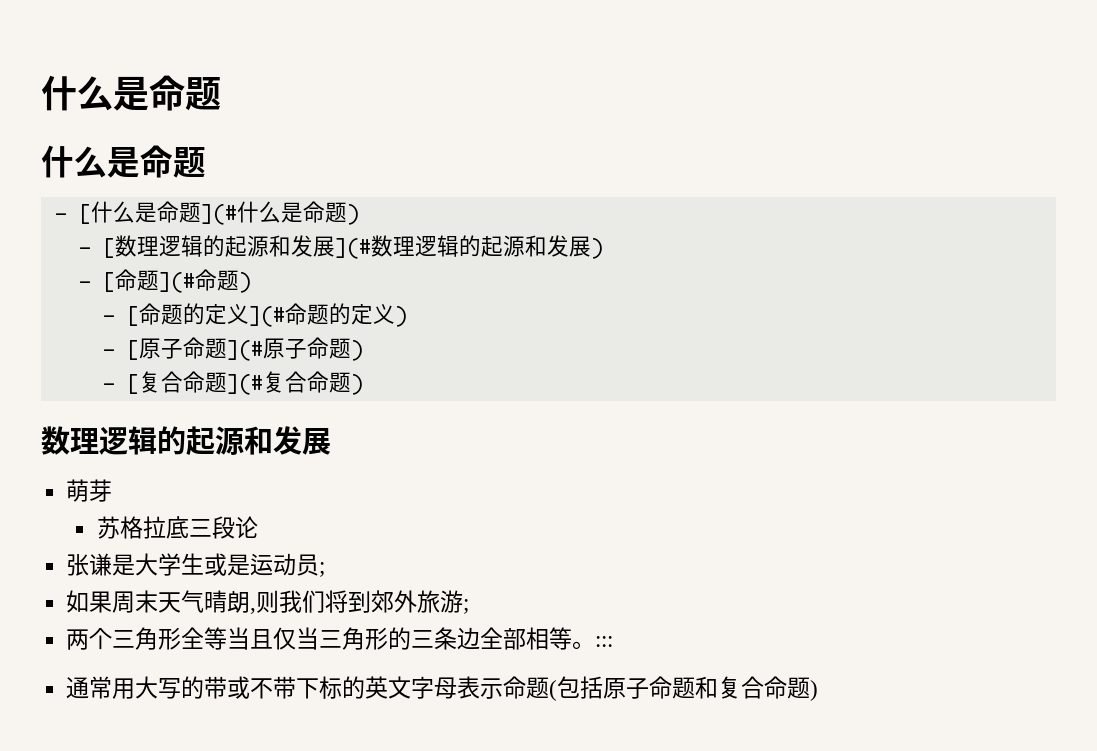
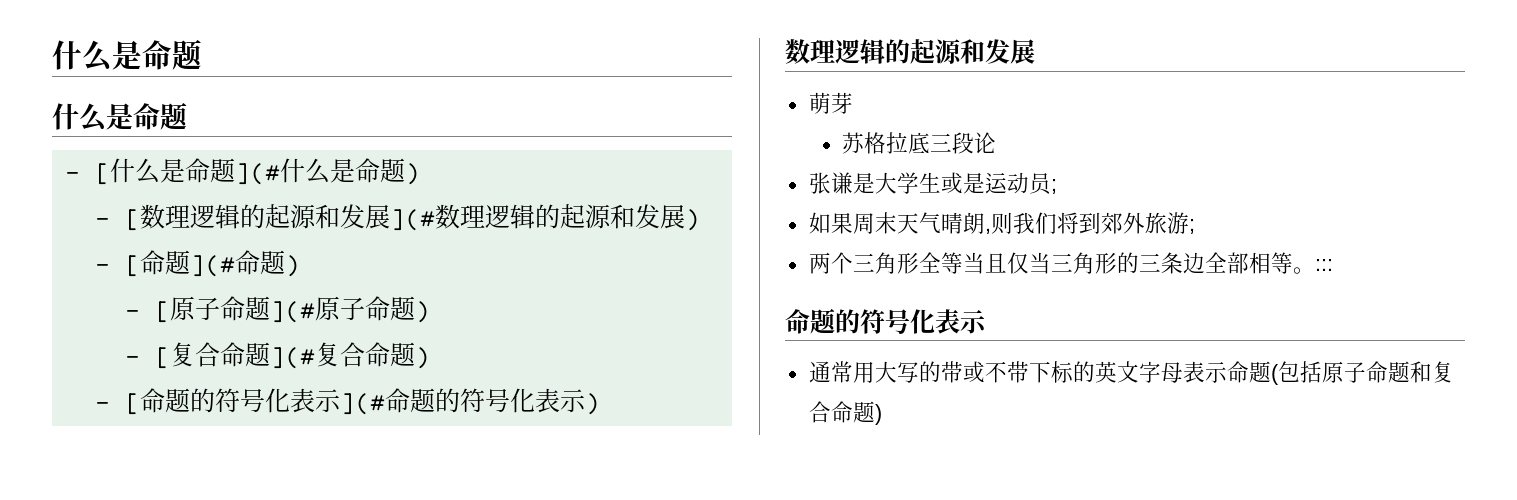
[102,303,408,327] // - [命题的定义](#命题的定义) -> (300, 266) none
(364, 384) none -> [94,388,600,415] // - [命题的符号化表示](#命题的符号化表示)
(614, 641) none -> [785,308,987,334] // 命题的符号化表示

